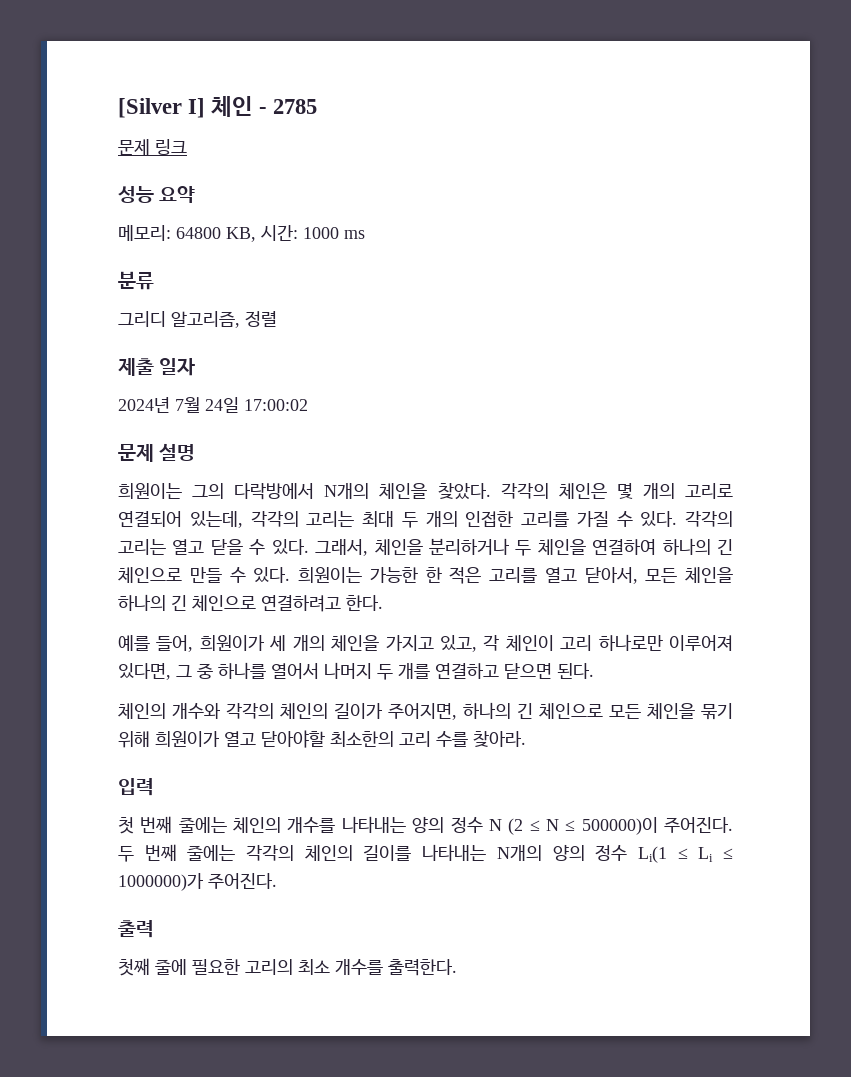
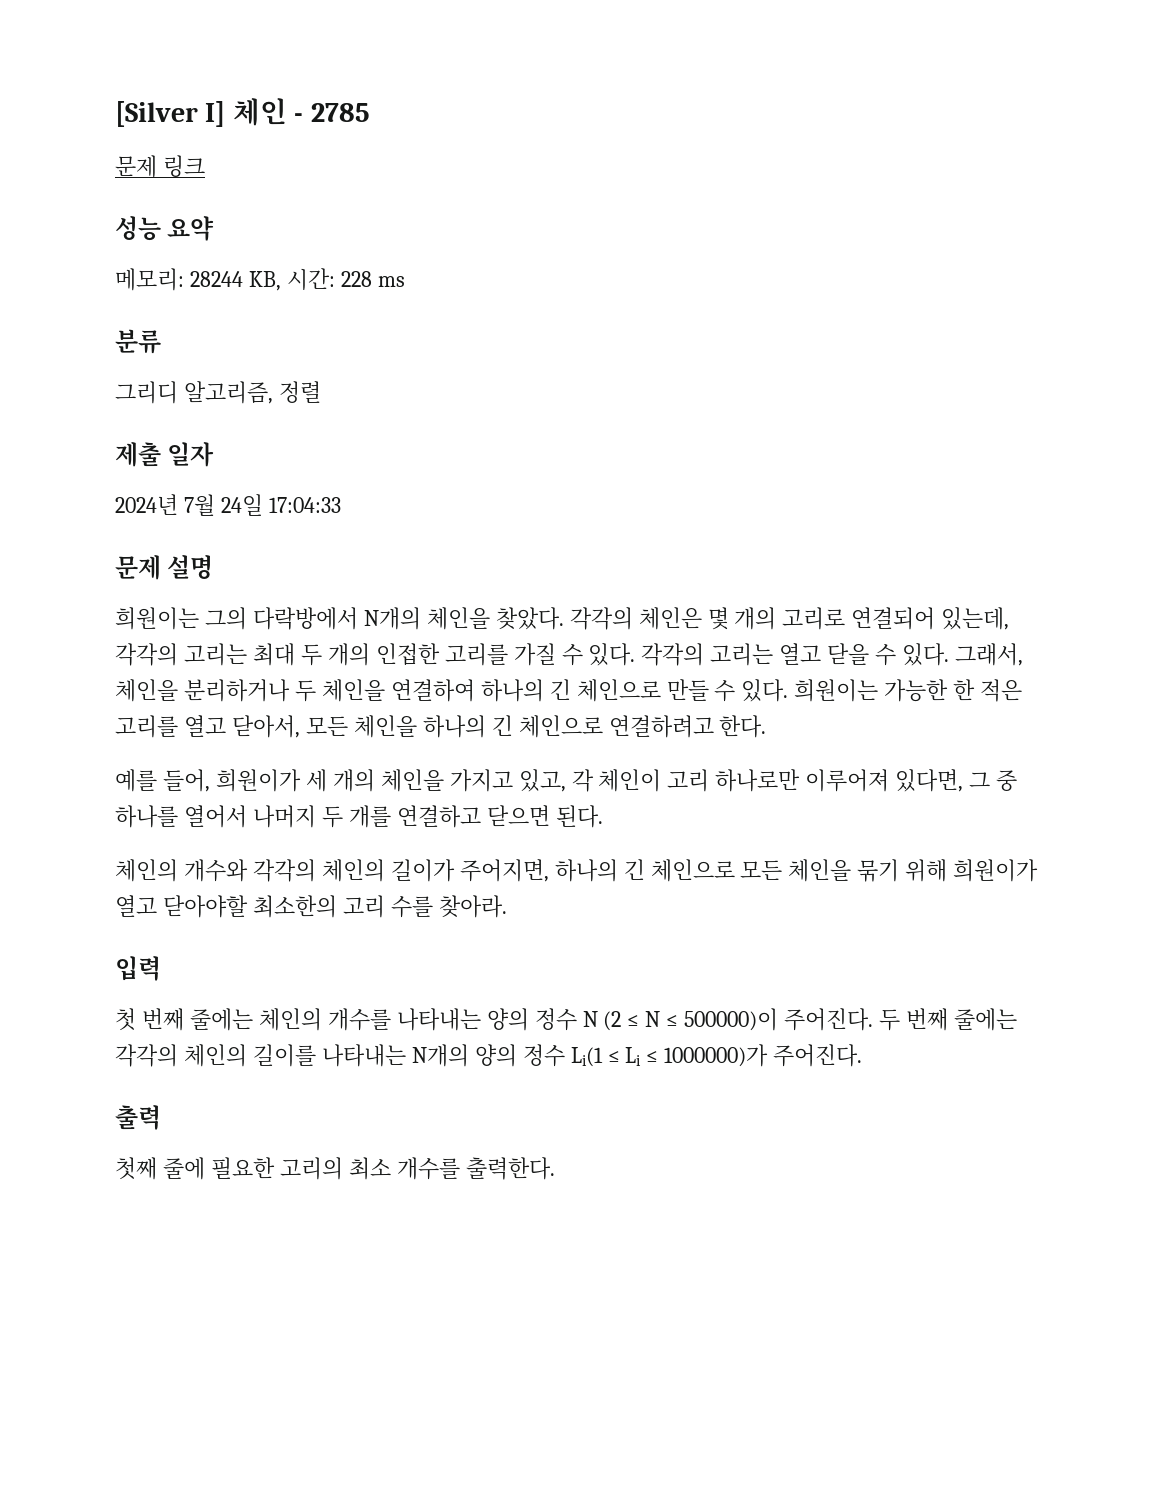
[176,227,221,239] 64800 -> [189,271,243,287] 28244
[303,227,339,239] 1000 -> [340,271,372,287] 228
[244,399,308,411] 17:00:02 -> [268,497,341,513] 17:04:33

